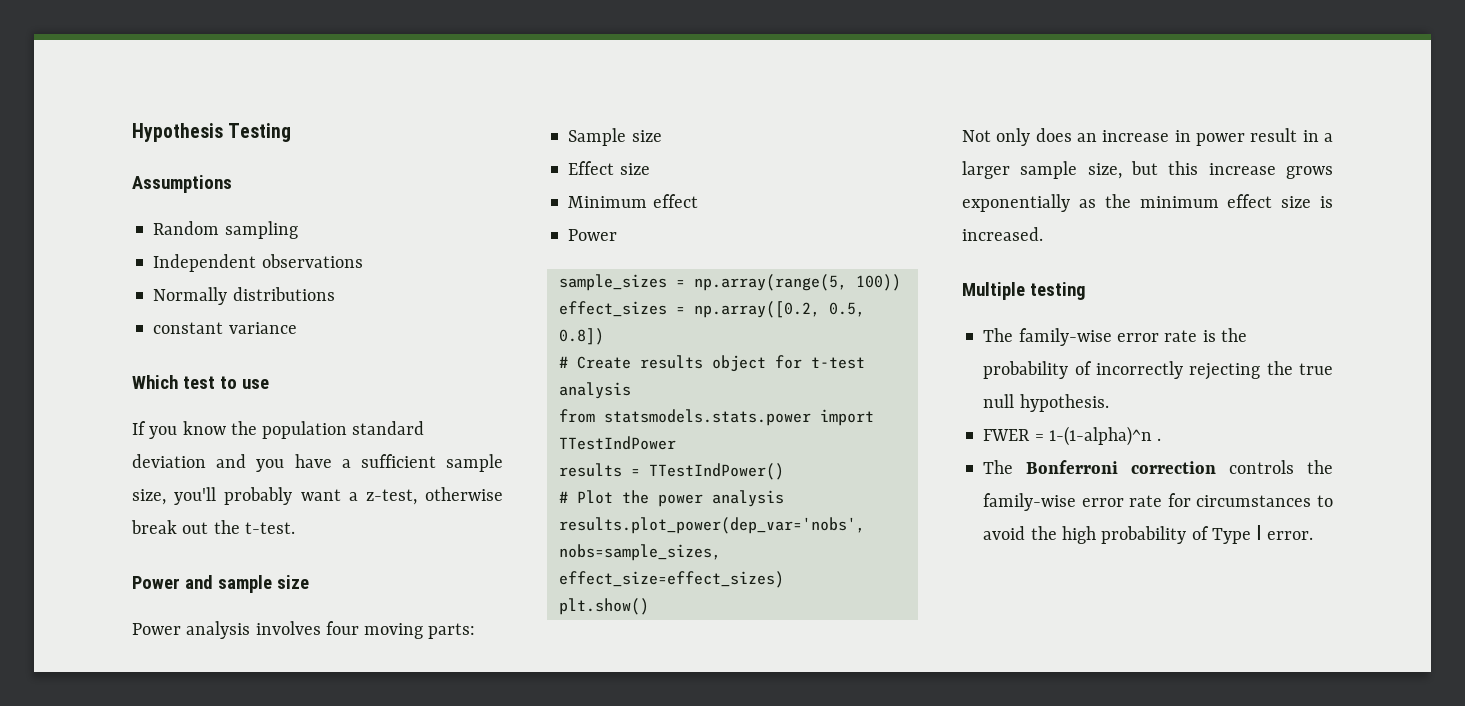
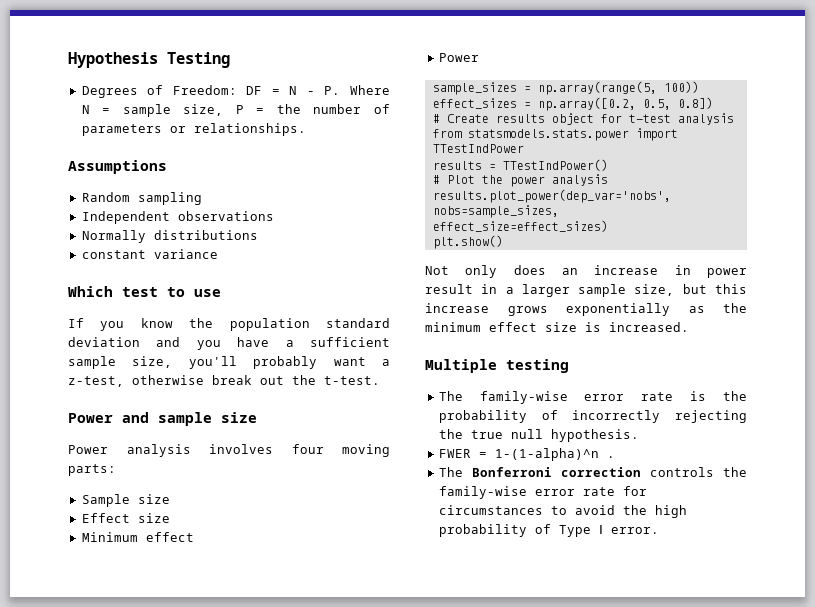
(292, 132) none -> [81,85,390,98] [81,104,390,117] [81,123,306,136] // Degrees of Freedom: DF = N - P. Where N = sample size, P = the number of parameters or relationships.

